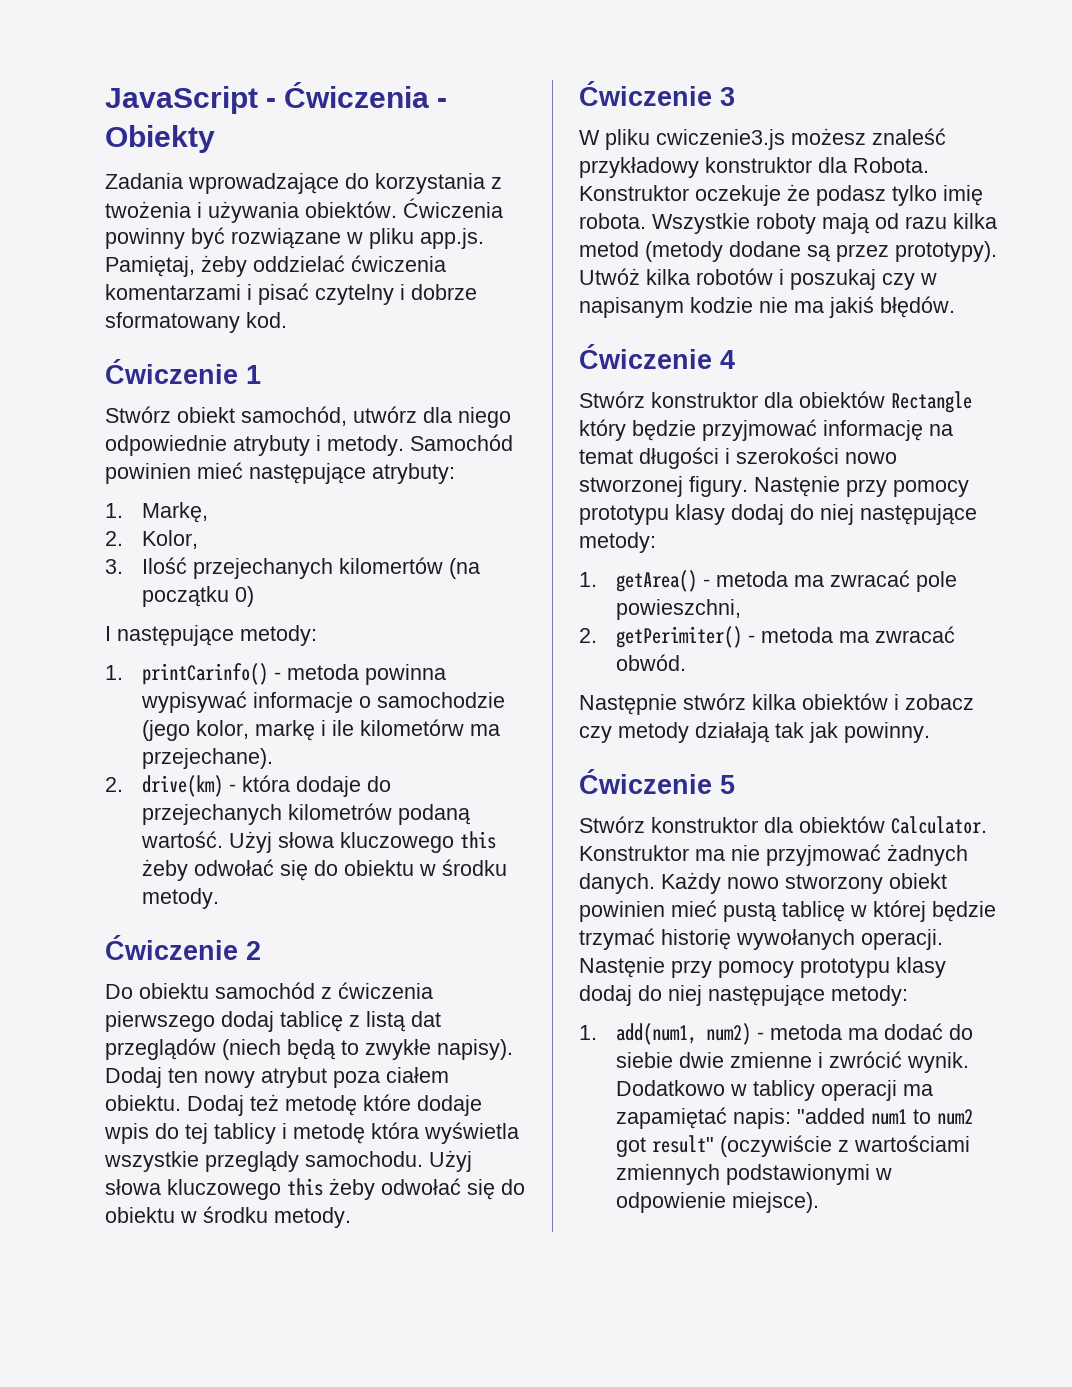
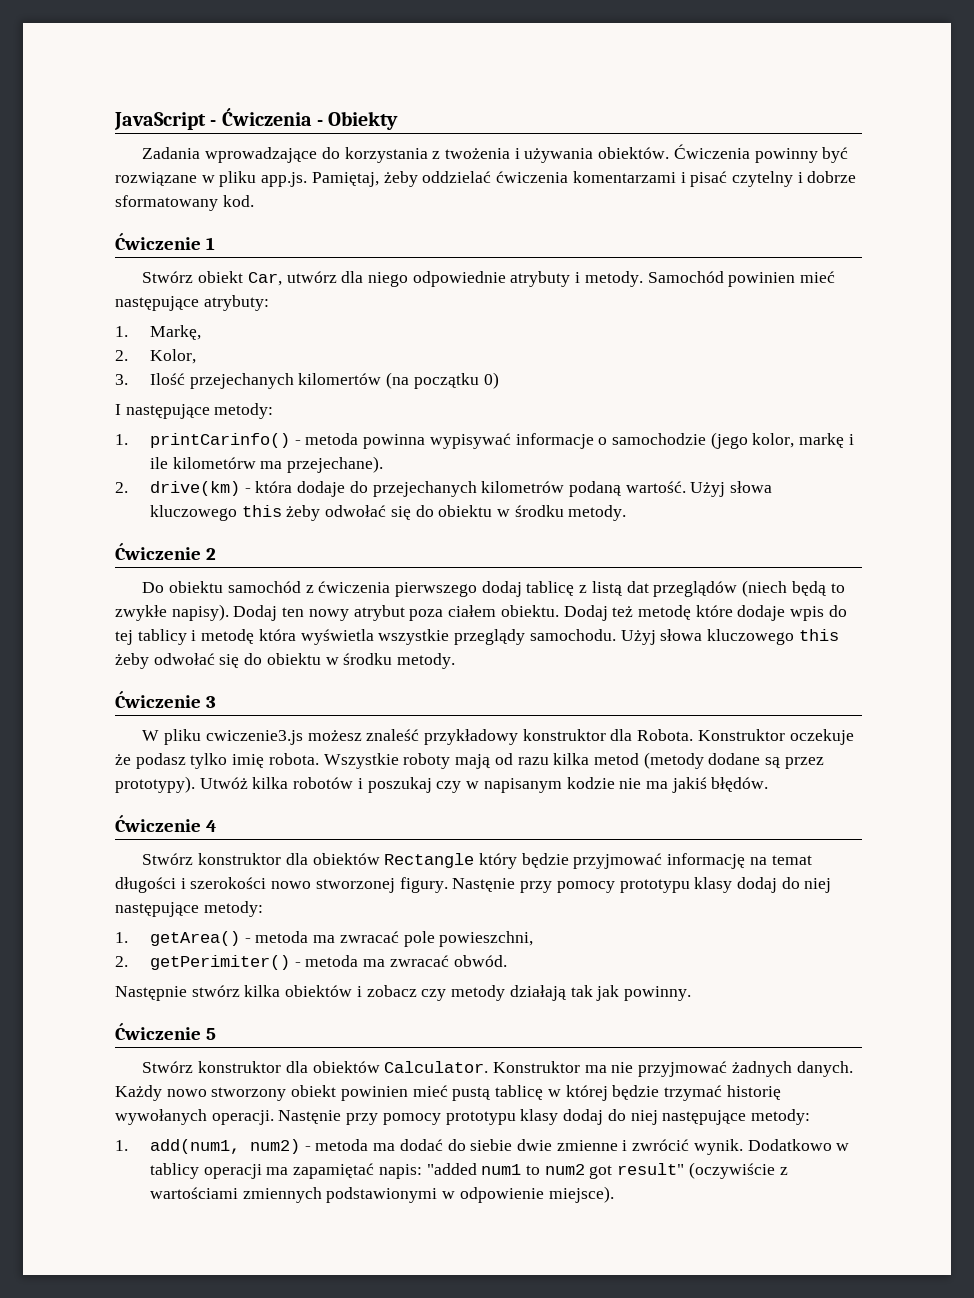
[241,406,347,426] samochód, -> [247,272,282,286] Car,

